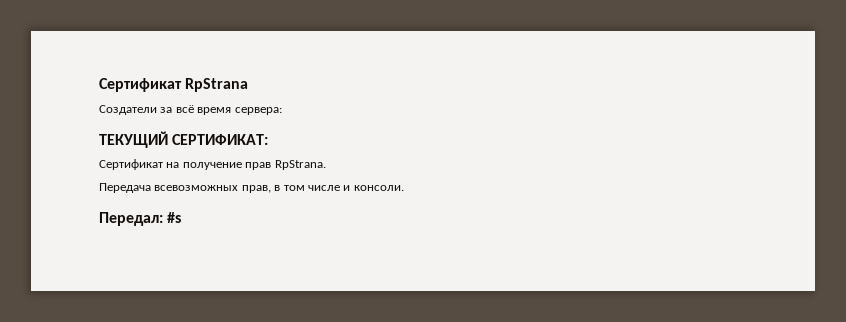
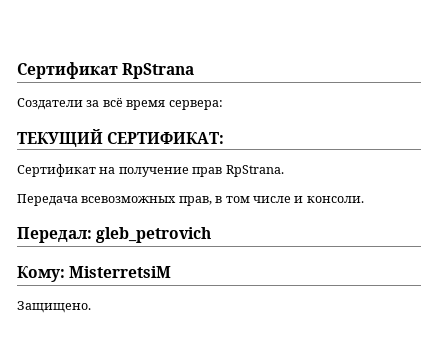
[167,212,182,223] #s -> [96,227,212,243] [17,266,172,282] [17,301,91,313] gleb_petrovich // Кому: MisterretsiM // Защищено.

